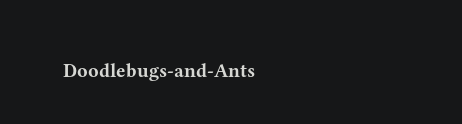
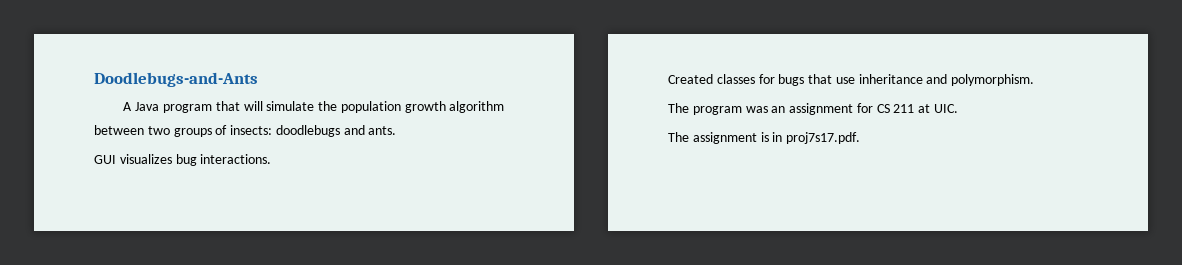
(255, 72) none -> [123,101,505,113] [94,125,397,137] [94,154,272,166] [668,74,1035,86] [668,103,959,115] [668,132,861,144] // A Java program that will simulate the population growth algorithm between two groups of insects: doodlebugs and ants. // GUI visualizes bug interactions. // Created classes for bugs that use inheritance and polymorphism. // The program was an assignment for CS 211 at UIC. // The assignment is in proj7s17.pdf.

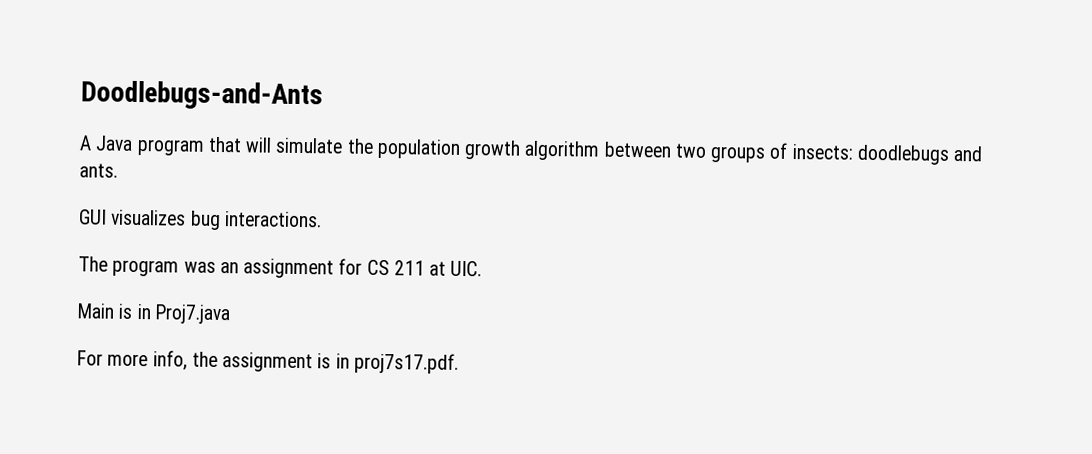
[668,74,1035,86] // Created classes for bugs that use inheritance and polymorphism. -> (322, 219) none
[668,132,689,142] The -> [77,303,231,325] [77,350,218,371] Main is in Proj7.java // For more info, the

